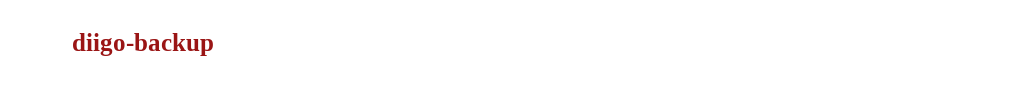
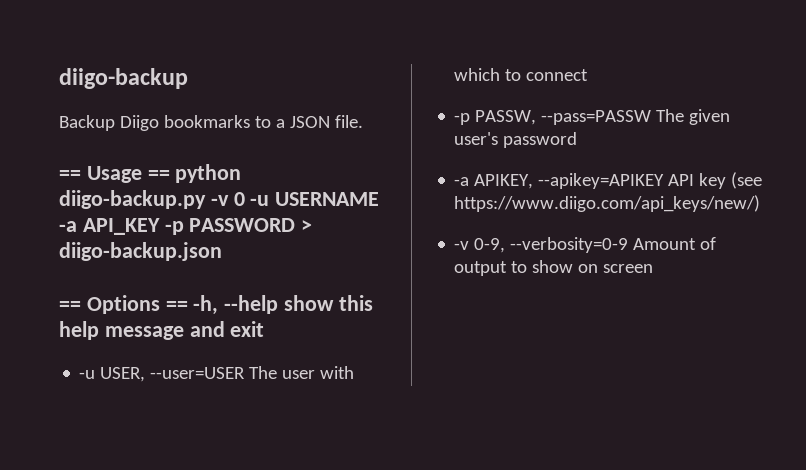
(214, 44) none -> [59,115,363,131] [59,164,242,183] [59,190,380,209] [59,218,313,235] [59,242,222,261] [59,295,373,315] [59,321,265,340] [79,366,355,382] [454,68,589,81] [454,109,731,125] [454,132,578,148] [454,172,763,189] [454,195,761,212] [454,237,717,253] [454,260,654,276] // Backup Diigo bookmarks to a JSON file. // == Usage == python diigo-backup.py -v 0 -u USERNAME -a API_KEY -p PASSWORD > diigo-backup.json // == Options == -h, --help show this help message and exit // -u USER, --user=USER The user with which to connect // -p PASSW, --pass=PASSW The given user's password // -a APIKEY, --apikey=APIKEY API key (see https://www.diigo.com/api_keys/new/) // -v 0-9, --verbosity=0-9 Amount of output to show on screen

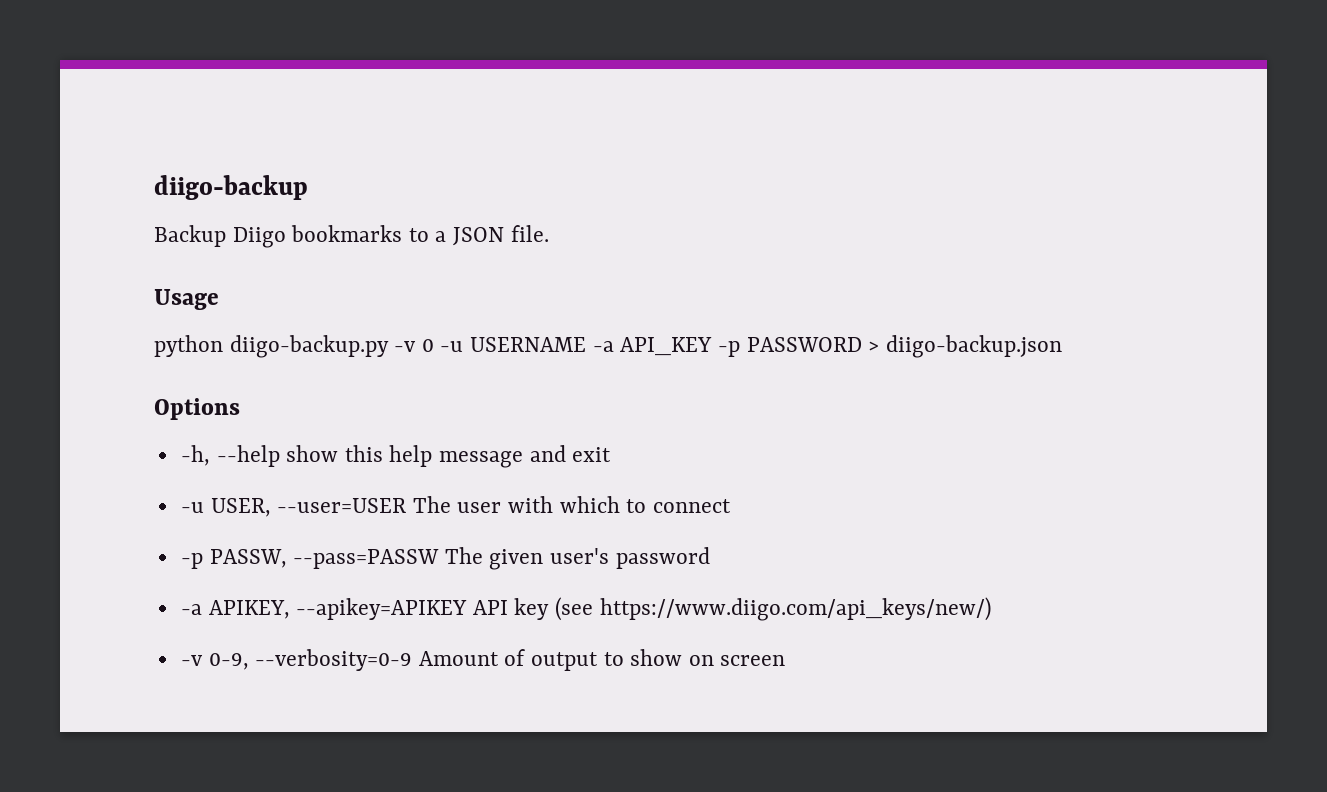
[59,170,81,180] == -> (549, 233) none
[147,170,170,180] == -> (219, 299) //
[59,301,81,311] == -> (1062, 346) none
[165,301,188,311] == -> (240, 409) //

